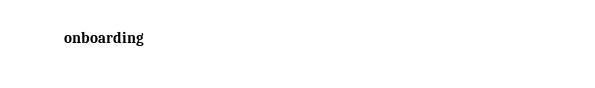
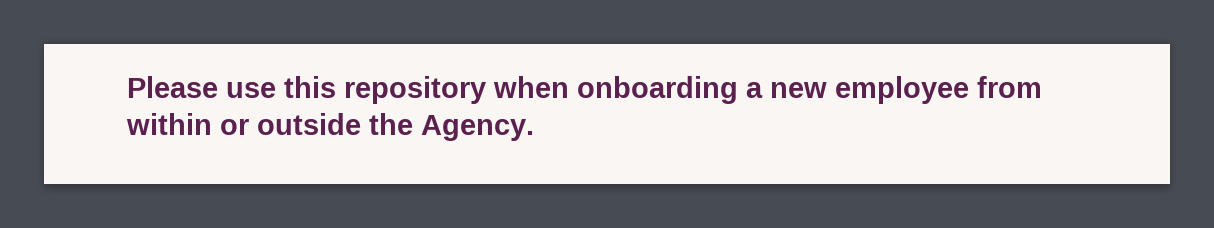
[64,31,144,46] onboarding -> [127,76,1042,104] [126,113,534,141] Please use this repository when onboarding a new employee from within or outside the Agency.

